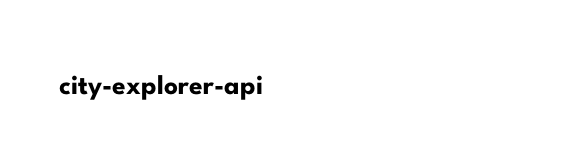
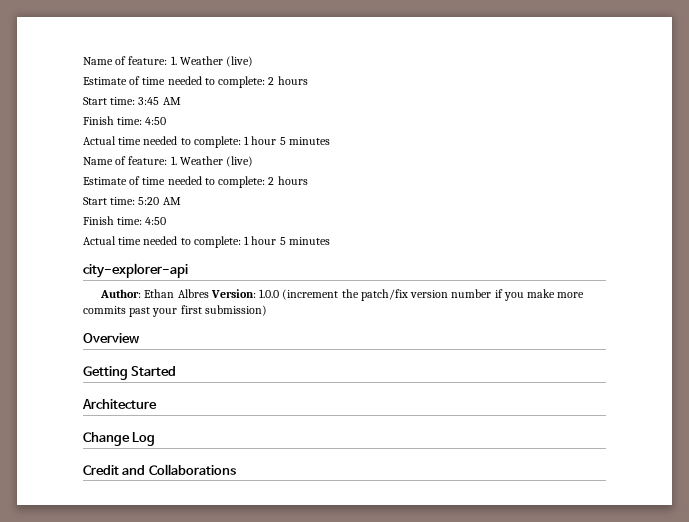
[59,75,263,100] city-explorer-api -> [83,56,254,67] [83,76,308,88] [83,97,181,105] [83,116,167,125] [83,136,330,148] [83,156,254,167] [83,176,308,188] [83,197,181,205] [83,216,167,225] [83,236,330,248] [83,263,188,278] [100,289,585,301] [83,305,267,317] [83,333,140,344] [83,366,177,380] [82,399,157,409] [83,432,156,446] [83,464,236,475] Name of feature: 1. Weather (live) // Estimate of time needed to complete: 2 hours // Start time: 3:45 AM // Finish time: 4:50 // Actual time needed to complete: 1 hour 5 minutes // Name of feature: 1. Weather (live) // Estimate of time needed to complete: 2 hours // Start time: 5:20 AM // Finish time: 4:50 // Actual time needed to complete: 1 hour 5 minutes // city-explorer-api // Author: Ethan Albres Version: 1.0.0 (increment the patch/fix version number if you make more commits past your first submission) // Overview // Getting Started // Architecture // Change Log // Credit and Collaborations

